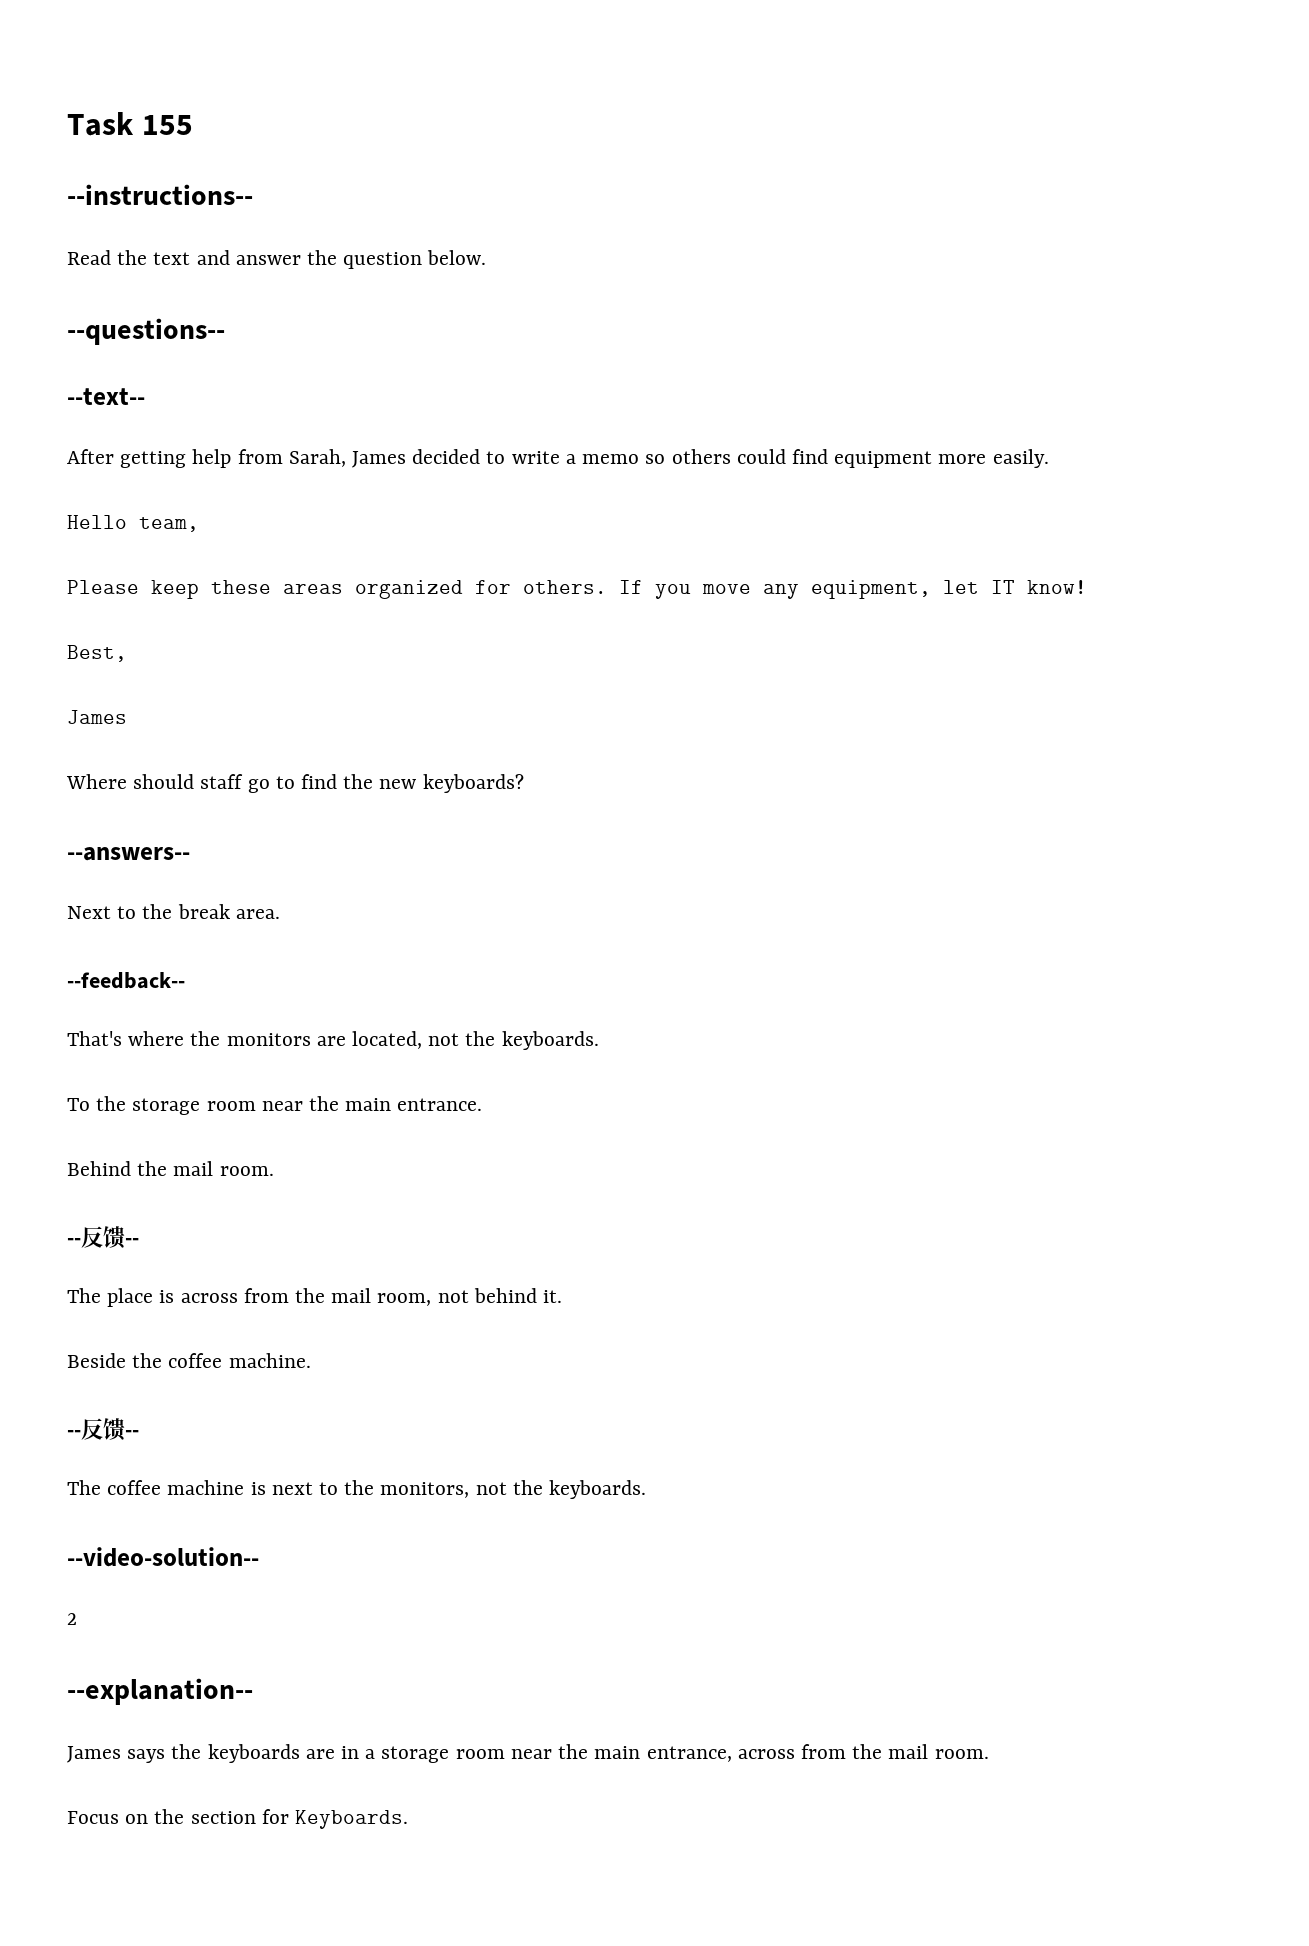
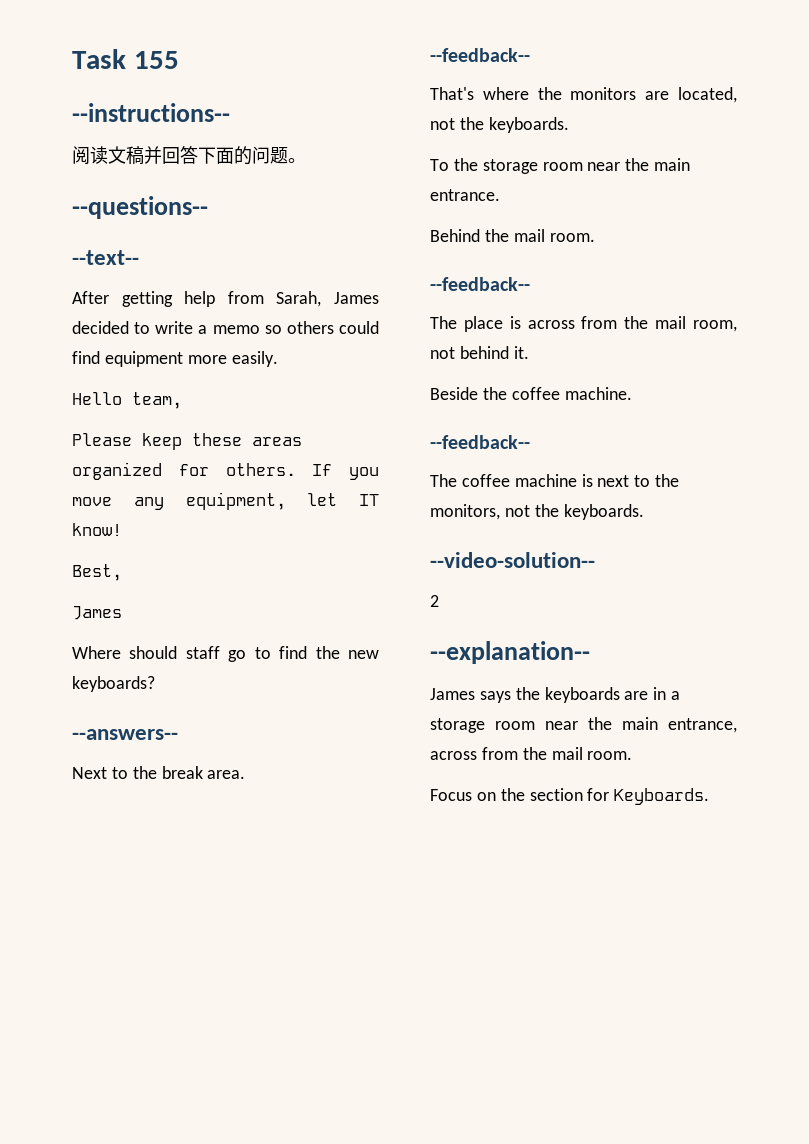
[67,250,487,269] Read the text and answer the question below. -> [72,146,306,165] 阅读文稿并回答下面的问题。
[67,1226,139,1249] --反馈-- -> [430,277,530,291] --feedback--
[67,1418,139,1441] --反馈-- -> [430,435,530,449] --feedback--

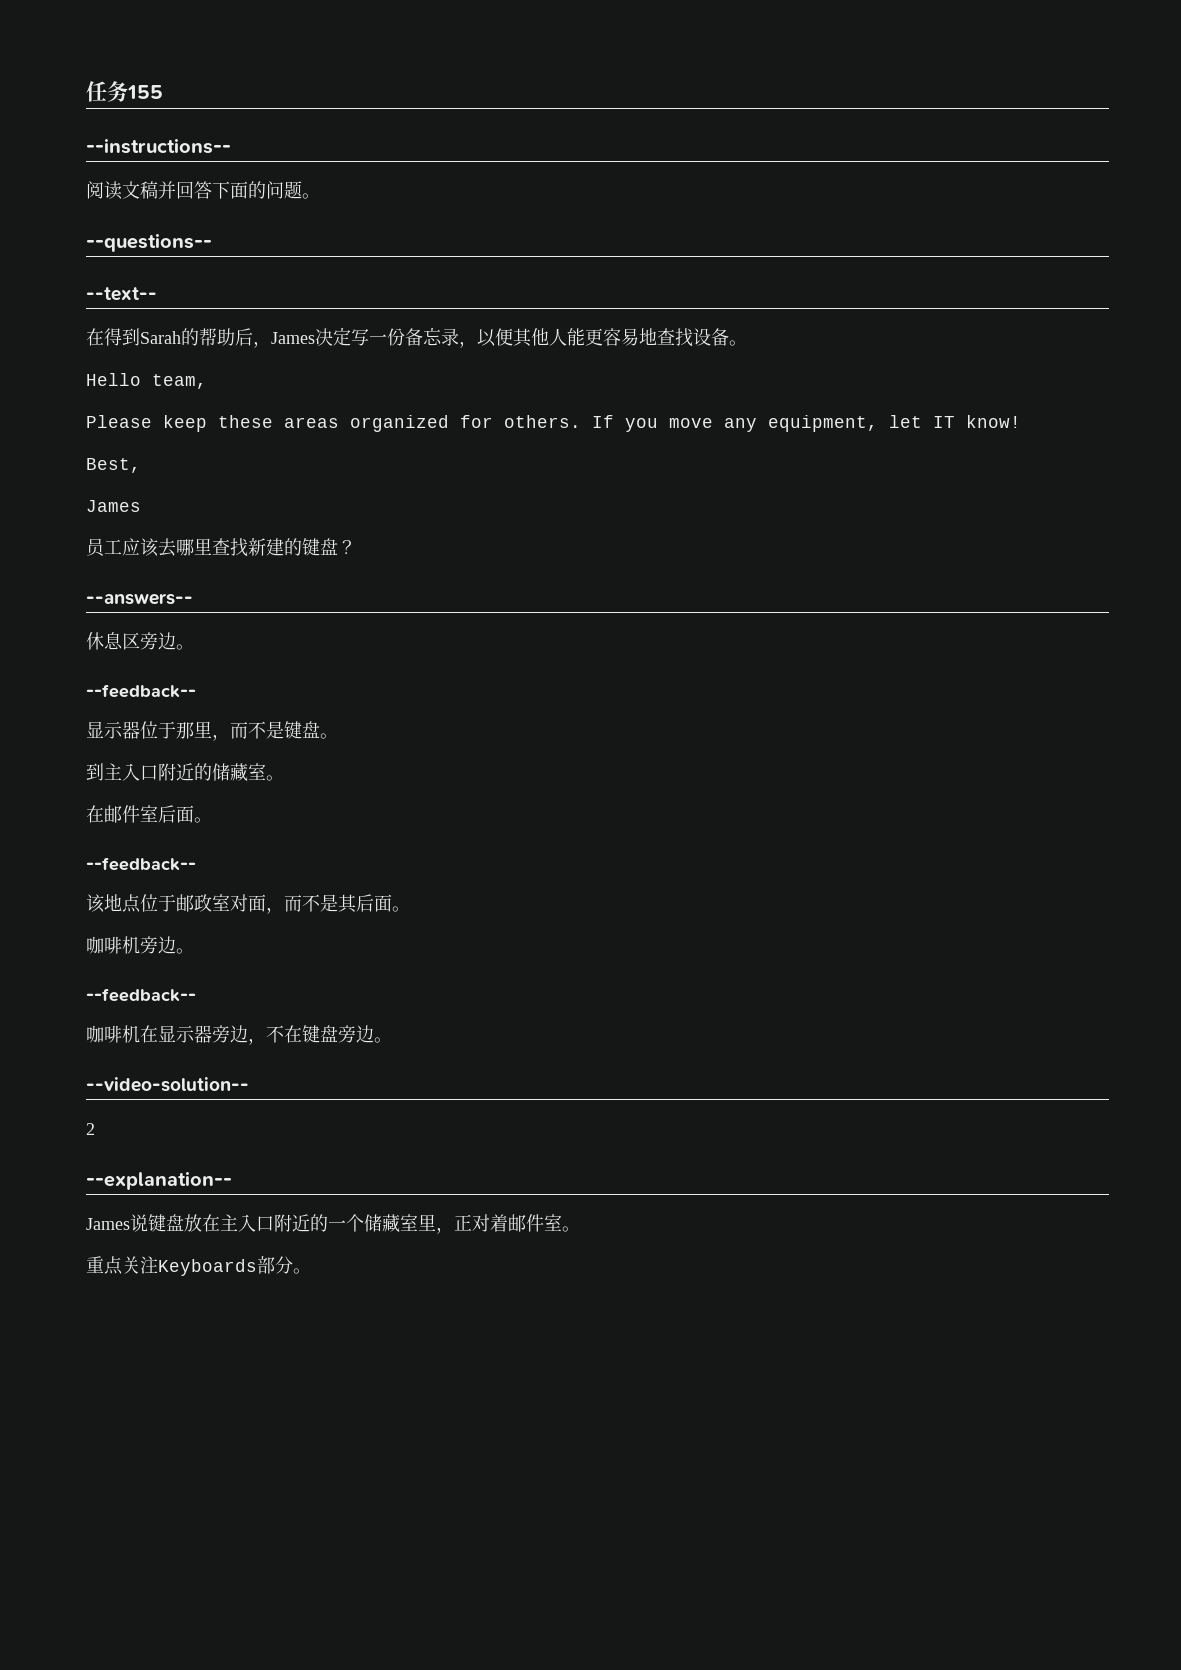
[72,49,126,69] Task -> [86,81,128,102] 任务
[72,291,379,307] [72,321,379,334] [72,351,278,367] After getting help from Sarah, James decided to write a memo so others could find equipment more easily. -> [86,327,747,348] 在得到Sarah的帮助后，James决定写一份备忘录，以便其他人能更容易地查找设备。
[72,646,380,662] [72,676,155,692] [72,729,178,740] [72,766,246,779] [430,48,530,62] [430,87,737,103] [430,117,569,133] [430,158,691,174] [430,189,500,201] [430,229,595,242] [430,277,530,291] [430,316,737,332] [430,346,529,359] [430,387,632,400] [430,435,530,449] [430,474,680,487] [430,504,644,520] [430,552,595,568] [430,595,439,607] [430,641,590,664] [430,687,681,703] [430,717,737,733] [430,747,633,760] [430,788,710,805] Where should staff go to find the new keyboards? // --answers-- // Next to the break area. // --feedback-- // That's where the monitors are located, not the keyboards. // To the storage room near the main entrance. // Behind the mail room. // --feedback-- // The place is across from the mail room, not behind it. // Beside the coffee machine. // --feedback-- // The coffee machine is next to the monitors, not the keyboards. // --video-solution-- // 2 // --explanation-- // James says the keyboards are in a storage room near the main entrance, across from the mail room. // Focus on the section for Keyboards. -> [86,538,356,557] [86,593,193,605] [86,632,194,650] [86,684,196,698] [86,721,338,741] [86,763,284,781] [86,805,212,823] [86,857,196,871] [86,894,410,914] [86,936,194,954] [86,988,196,1002] [86,1025,392,1045] [86,1077,249,1092] [86,1123,95,1135] [86,1171,232,1190] [86,1214,580,1234] [86,1256,311,1276] 员工应该去哪里查找新建的键盘？ // --answers-- // 休息区旁边。 // --feedback-- // 显示器位于那里，而不是键盘。 // 到主入口附近的储藏室。 // 在邮件室后面。 // --feedback-- // 该地点位于邮政室对面，而不是其后面。 // 咖啡机旁边。 // --feedback-- // 咖啡机在显示器旁边，不在键盘旁边。 // --video-solution-- // 2 // --explanation-- // James说键盘放在主入口附近的一个储藏室里，正对着邮件室。 // 重点关注Keyboards部分。

